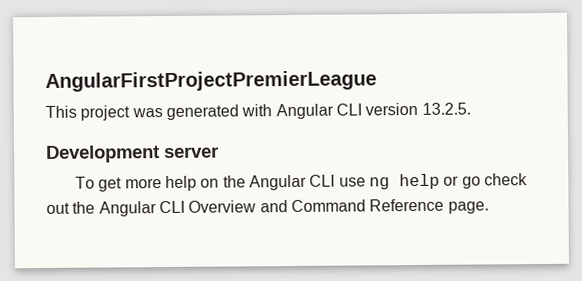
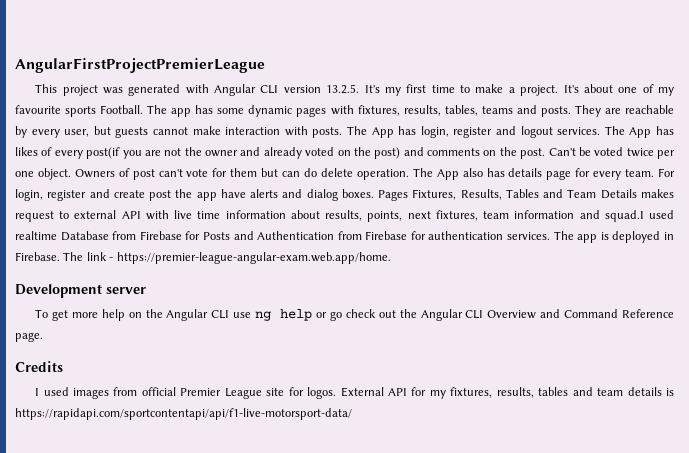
(471, 108) none -> [364,84,675,96] [15,105,674,117] [15,126,675,138] [15,147,675,159] [15,168,676,180] [15,189,674,201] [15,210,675,222] [15,231,675,243] [15,252,391,264] It's my first time to make a project. It's about one of my favourite sports Football. The app has some dynamic pages with fixtures, results, tables, teams and posts. They are reachable by every user, but guests cannot make interaction with posts. The App has login, register and logout services. The App has likes of every post(if you are not the owner and already voted on the post) and comments on the post. Can't be voted twice per one object. Owners of post can't vote for them but can do delete operation. The App also has details page for every team. For login, register and create post the app have alerts and dialog boxes. Pages Fixtures, Results, Tables and Team Details makes request to external API with live time information about results, points, next fixtures, team information and squad.I used realtime Database from Firebase for Posts and Authentication from Firebase for authentication services. The app is deployed in Firebase. The link - https://premier-league-angular-exam.web.app/home.
(489, 207) none -> [15,361,63,372] [35,387,674,399] [15,408,352,420] // Credits // I used images from official Premier League site for logos. External API for my fixtures, results, tables and team details is https://rapidapi.com/sportcontentapi/api/f1-live-motorsport-data/

